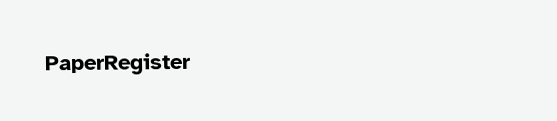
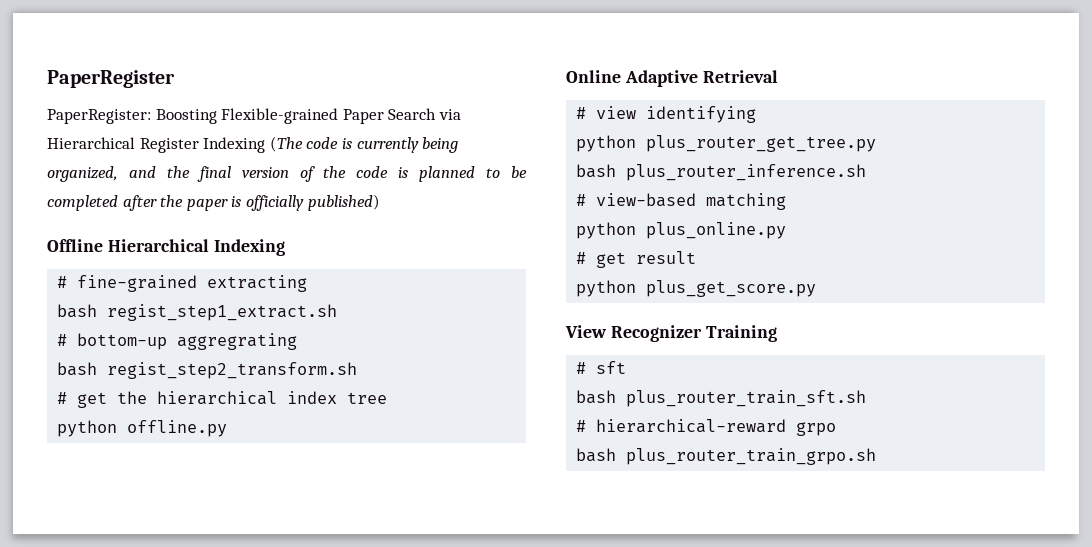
(191, 64) none -> [47,108,461,124] [47,136,459,153] [47,166,528,182] [47,194,380,211] [47,239,285,256] [57,275,308,292] [57,304,338,321] [57,333,298,350] [57,362,358,379] [57,391,388,408] [57,420,228,437] [566,70,778,87] [576,106,757,123] [576,135,877,152] [576,164,867,181] [576,193,787,210] [576,222,787,239] [576,251,697,268] [576,280,817,297] [565,325,777,342] [576,361,627,374] [576,390,867,407] [576,419,837,436] [576,448,877,465] // PaperRegister: Boosting Flexible-grained Paper Search via Hierarchical Register Indexing (The code is currently being organized, and the final version of the code is planned to be completed after the paper is officially published) // Offline Hierarchical Indexing // # fine-grained extracting // bash regist_step1_extract.sh // # bottom-up aggregrating // bash regist_step2_transform.sh // # get the hierarchical index tree // python offline.py // Online Adaptive Retrieval // # view identifying // python plus_router_get_tree.py // bash plus_router_inference.sh // # view-based matching // python plus_online.py // # get result // python plus_get_score.py // View Recognizer Training // # sft // bash plus_router_train_sft.sh // # hierarchical-reward grpo // bash plus_router_train_grpo.sh

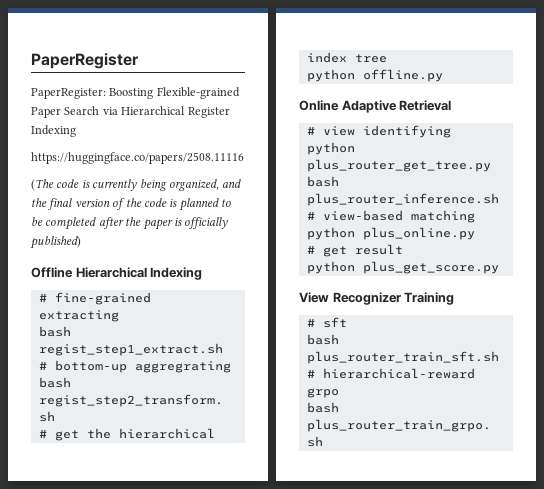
(266, 145) none -> [31,152,244,164] // https://huggingface.co/papers/2508.11116 //

